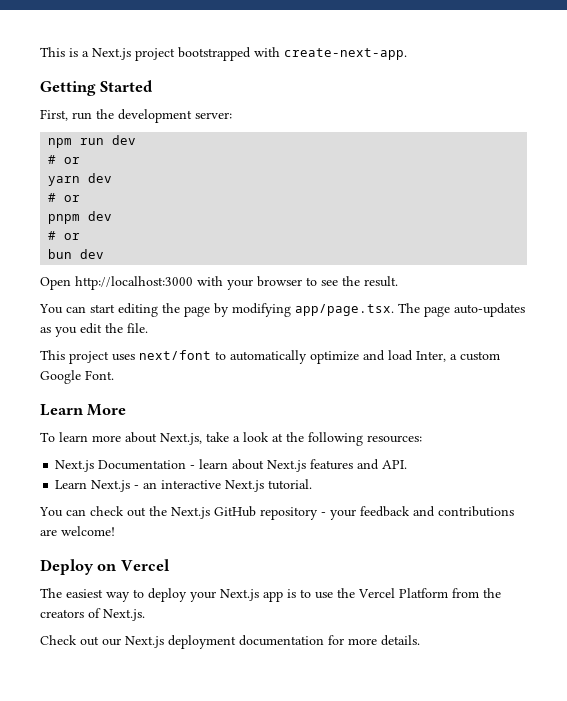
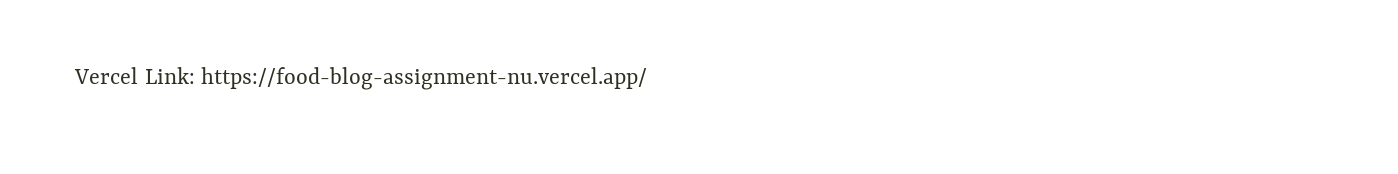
[40,47,407,61] [40,80,154,96] [40,109,232,123] [48,135,137,148] [48,155,81,164] [48,173,113,186] [48,193,81,202] [48,211,113,224] [48,231,81,240] [48,249,105,259] [40,276,398,290] [39,303,525,317] [40,323,148,337] [40,350,500,364] [40,370,114,384] [40,404,127,416] [40,432,422,446] [55,459,408,472] [55,479,313,492] [39,506,514,520] [40,526,115,536] [40,559,170,575] [40,588,501,602] [40,608,145,621] [40,635,420,649] This is a Next.js project bootstrapped with create-next-app. // Getting Started // First, run the development server: // npm run dev // # or // yarn dev // # or // pnpm dev // # or // bun dev // Open http://localhost:3000 with your browser to see the result. // You can start editing the page by modifying app/page.tsx. The page auto-updates as you edit the file. // This project uses next/font to automatically optimize and load Inter, a custom Google Font. // Learn More // To learn more about Next.js, take a look at the following resources: // Next.js Documentation - learn about Next.js features and API. // Learn Next.js - an interactive Next.js tutorial. // You can check out the Next.js GitHub repository - your feedback and contributions are welcome! // Deploy on Vercel // The easiest way to deploy your Next.js app is to use the Vercel Platform from the creators of Next.js. // Check out our Next.js deployment documentation for more details. -> [74,67,648,90] Vercel Link: https://food-blog-assignment-nu.vercel.app/

